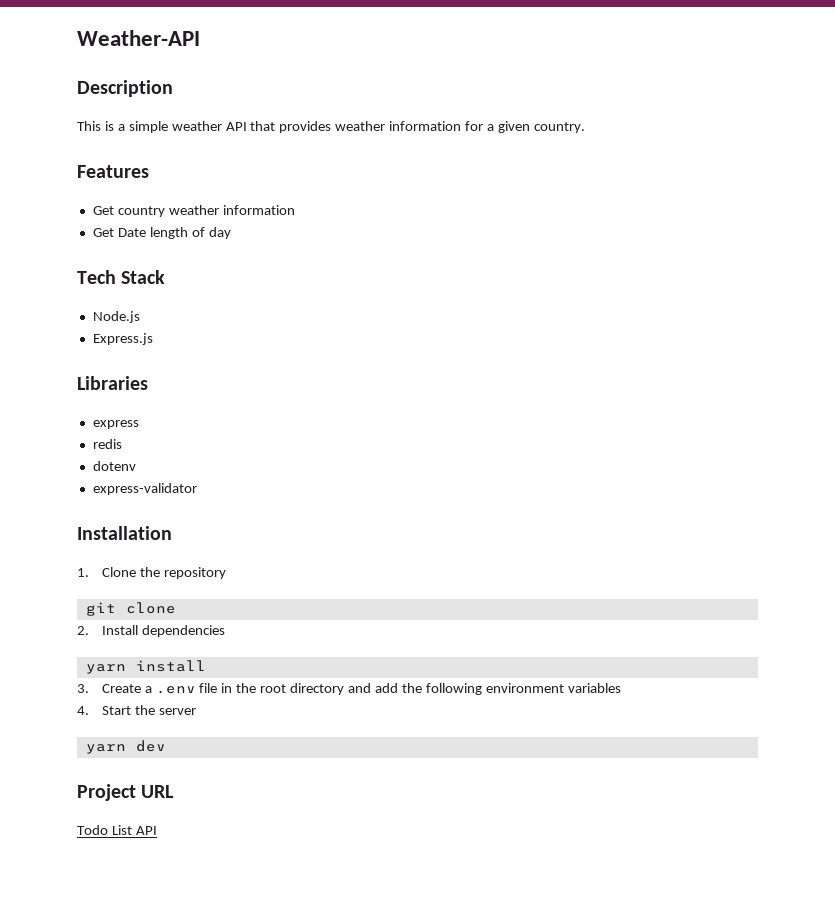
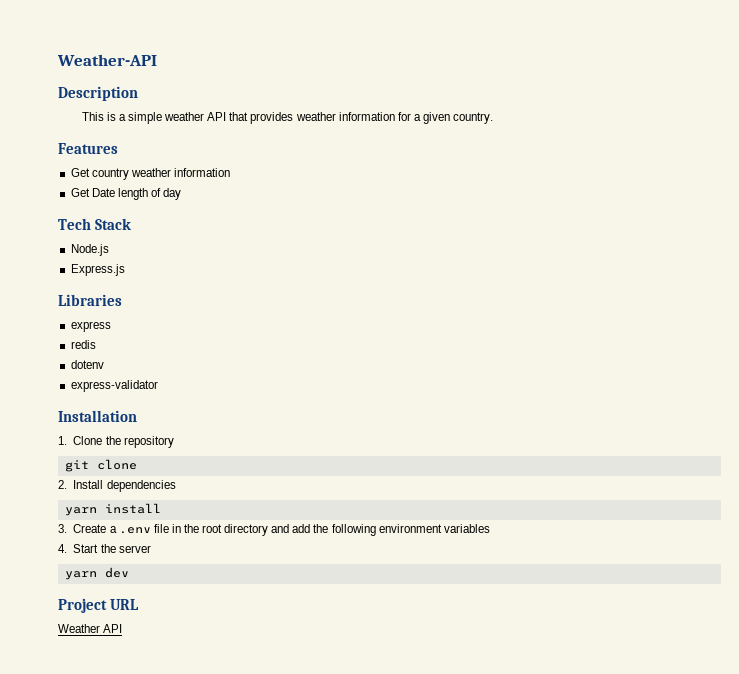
[77,825,132,835] Todo List -> [58,624,100,633] Weather

